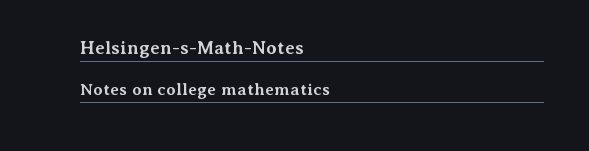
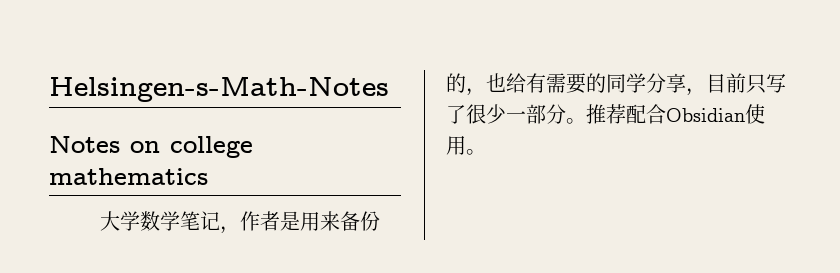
(330, 89) none -> [100,211,381,234] [446,73,786,96] [446,104,765,124] [446,136,486,155] // 大学数学笔记，作者是用来备份的，也给有需要的同学分享，目前只写了很少一部分。推荐配合Obsidian使用。

